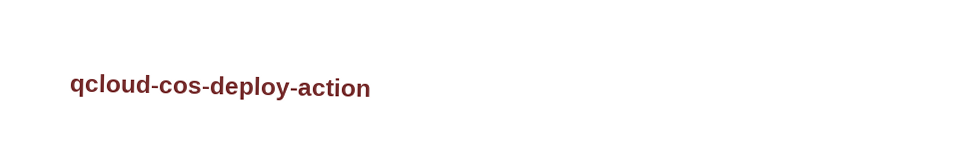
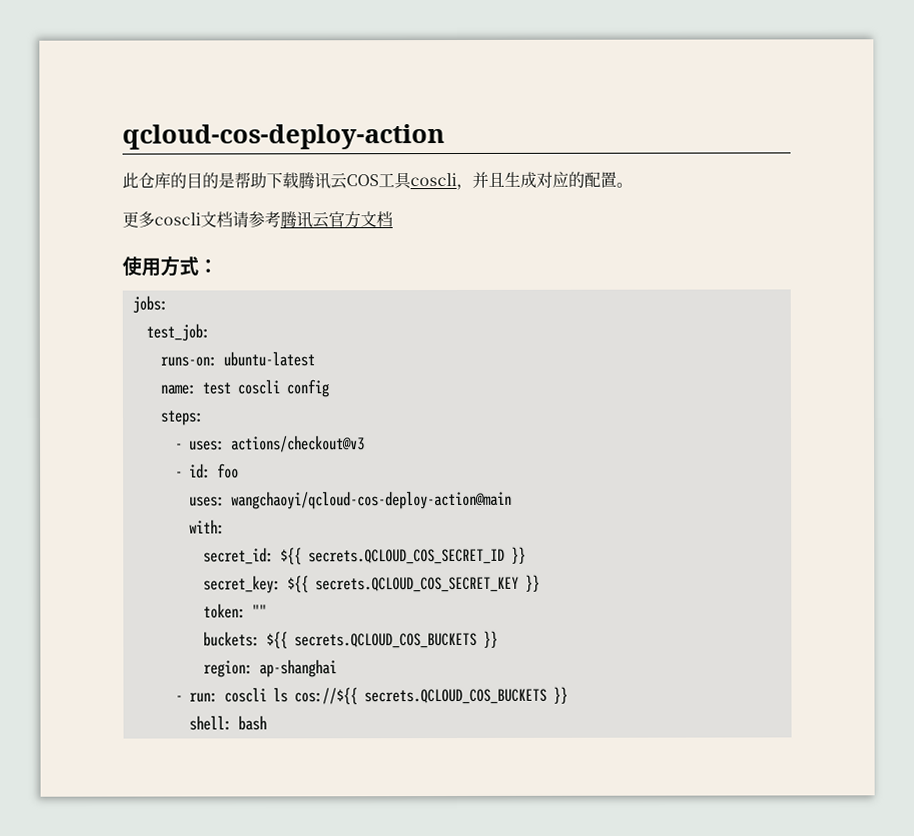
(372, 87) none -> [122,171,633,191] [122,211,393,229] [122,255,218,277] [131,295,168,314] [145,323,210,342] [159,351,315,367] [159,379,329,398] [159,410,204,426] [174,435,365,453] [174,463,239,479] [188,490,512,510] [188,519,225,535] [202,546,526,565] [202,574,540,594] [202,603,267,619] [202,630,498,649] [202,659,337,678] [174,686,568,705] [188,715,267,731] // 此仓库的目的是帮助下载腾讯云COS工具coscli，并且生成对应的配置。 // 更多coscli文档请参考腾讯云官方文档 // 使用方式： // jobs: // test_job: // runs-on: ubuntu-latest // name: test coscli config // steps: // - uses: actions/checkout@v3 // - id: foo // uses: wangchaoyi/qcloud-cos-deploy-action@main // with: // secret_id: ${{ secrets.QCLOUD_COS_SECRET_ID }} // secret_key: ${{ secrets.QCLOUD_COS_SECRET_KEY }} // token: "" // buckets: ${{ secrets.QCLOUD_COS_BUCKETS }} // region: ap-shanghai // - run: coscli ls cos://${{ secrets.QCLOUD_COS_BUCKETS }} // shell: bash

